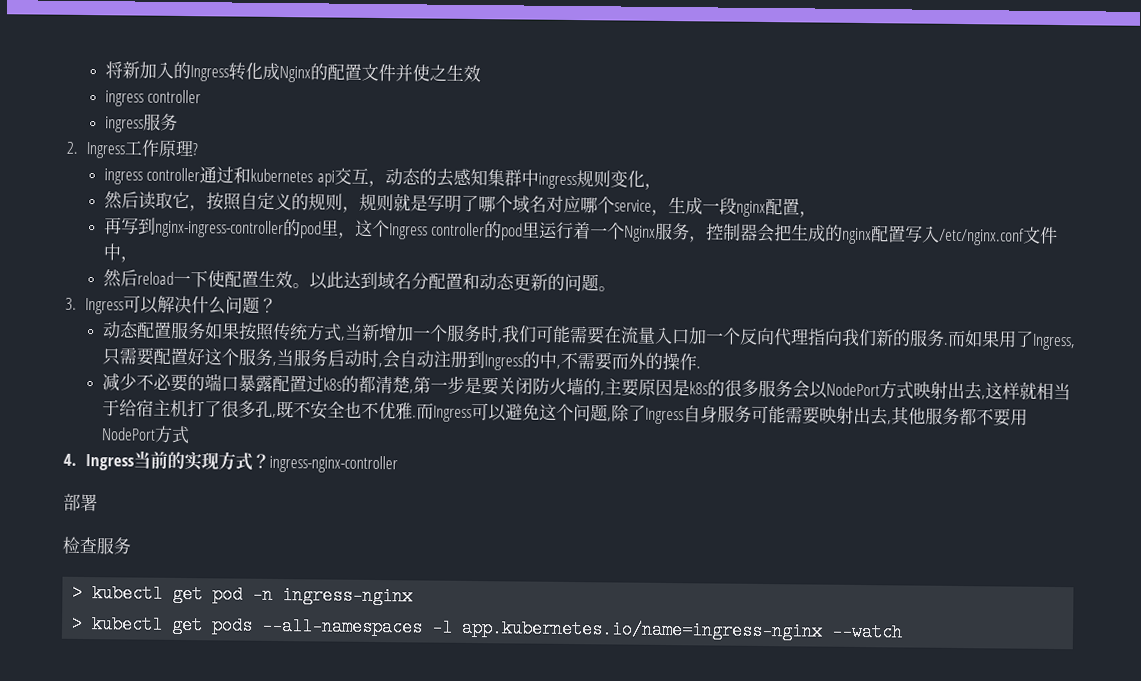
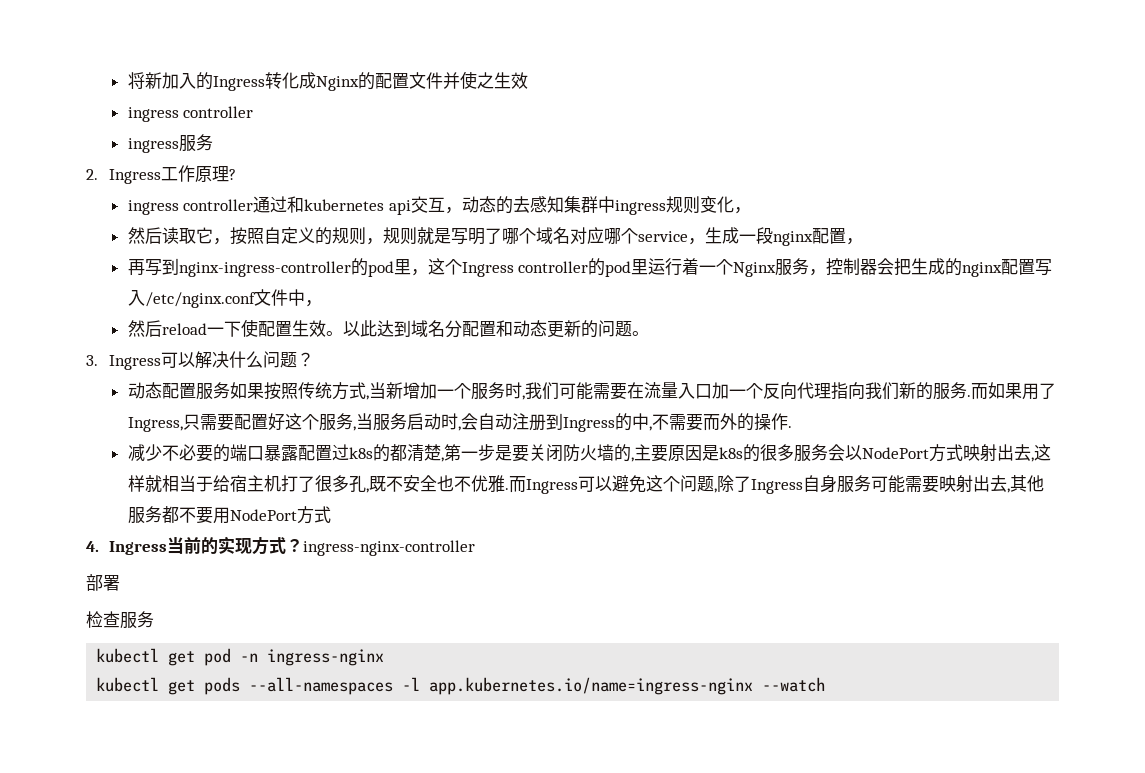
[72,583,84,602] > -> (154, 619) none
[71,614,84,633] > -> (385, 657) none

